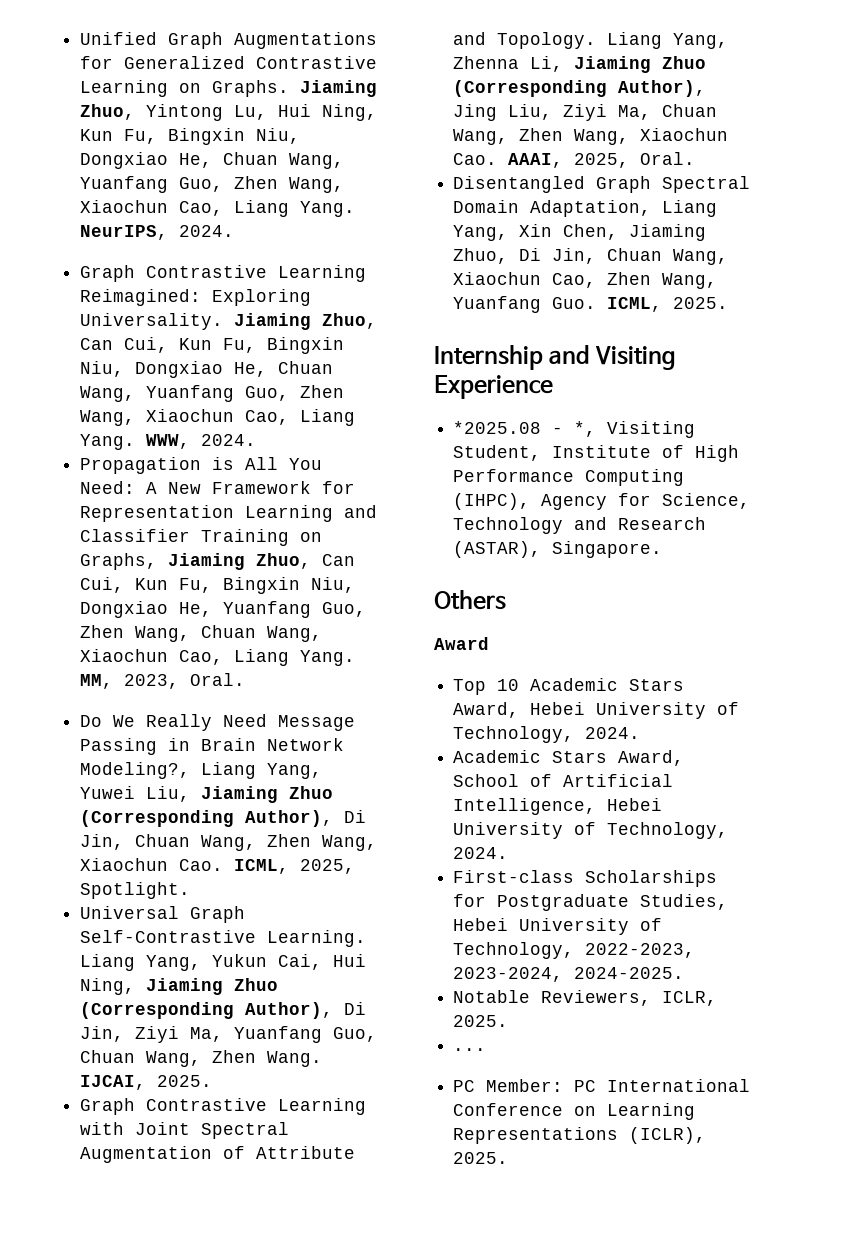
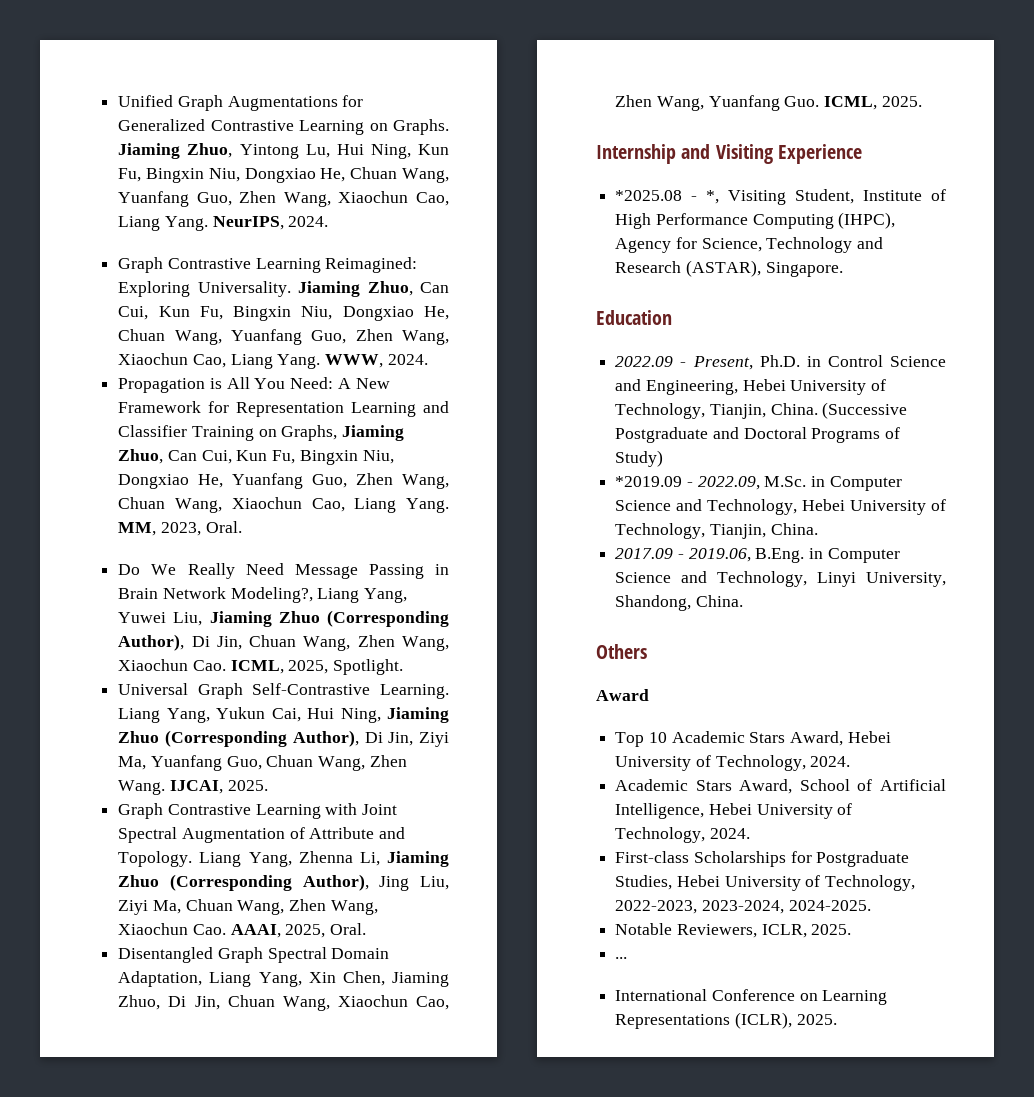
(663, 549) none -> [596,310,672,325] [615,355,946,370] [615,379,887,395] [615,402,908,419] [615,427,901,443] [615,450,664,467] [615,476,902,491] [615,499,946,515] [615,523,818,539] [615,548,900,563] [615,571,946,587] [615,595,743,611] // Education // 2022.09 - Present, Ph.D. in Control Science and Engineering, Hebei University of Technology, Tianjin, China. (Successive Postgraduate and Doctoral Programs of Study) // *2019.09 - 2022.09, M.Sc. in Computer Science and Technology, Hebei University of Technology, Tianjin, China. // 2017.09 - 2019.06, B.Eng. in Computer Science and Technology, Linyi University, Shandong, China.
[453,1079,597,1092] PC Member: PC -> (628, 958) none

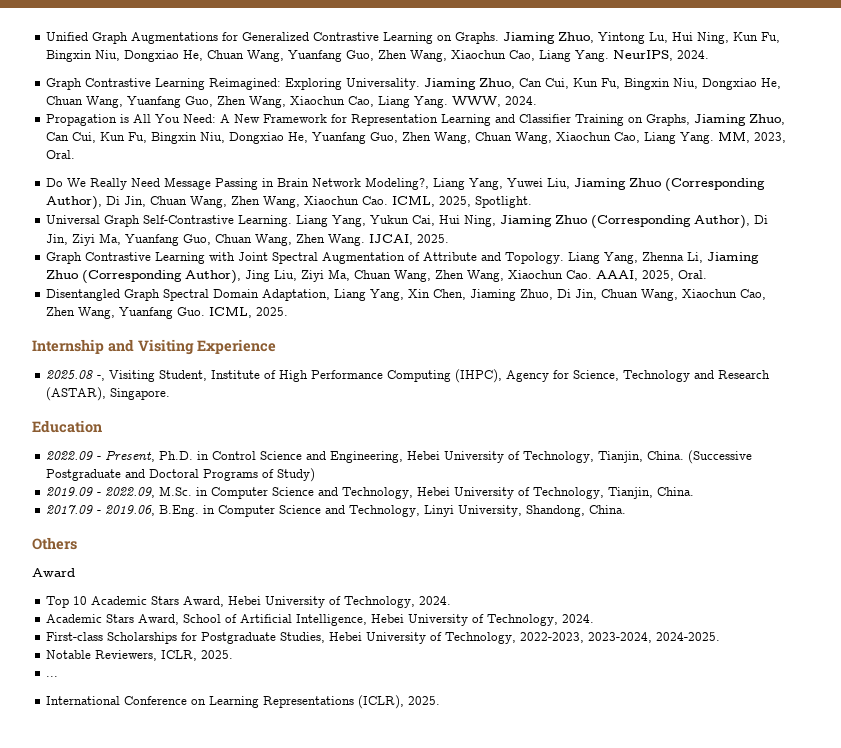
[615,190,720,204] *2025.08 - *, -> [46,370,106,381] 2025.08 -,
[615,476,683,487] *2019.09 -> [46,487,94,496] 2019.09

